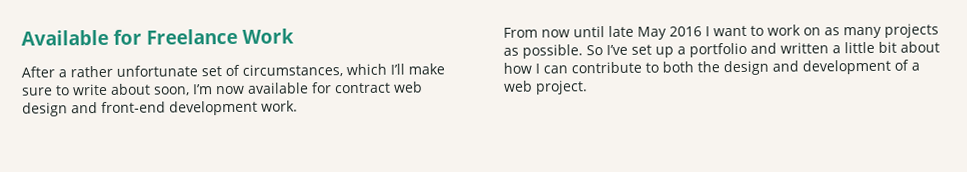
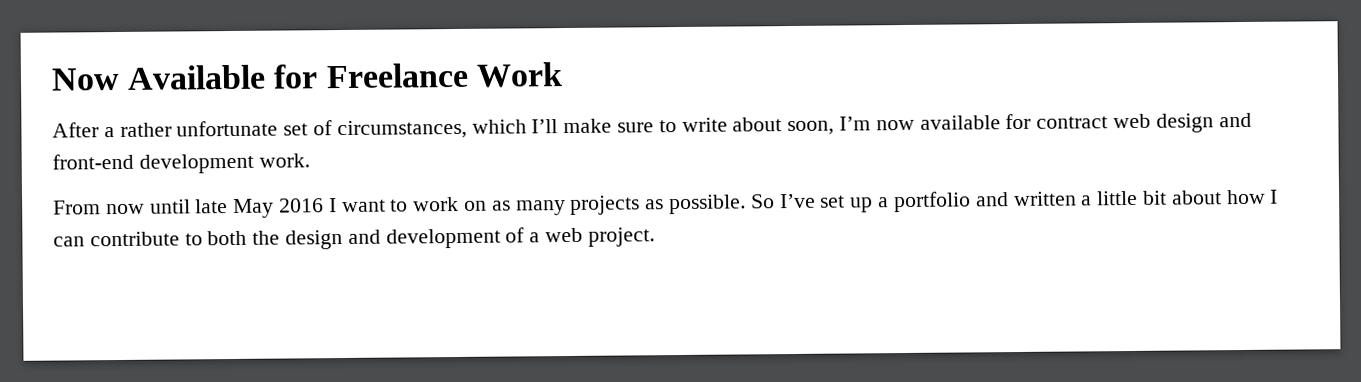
(21, 37) none -> [51,67,120,91] Now

